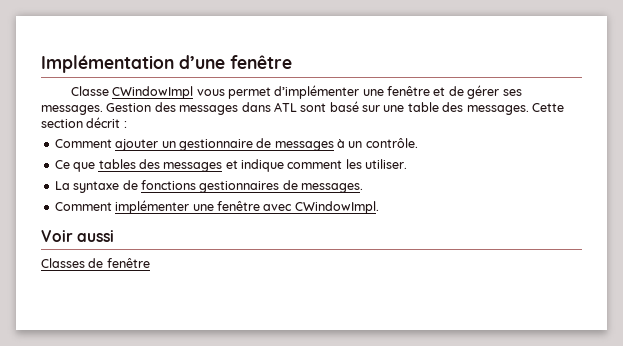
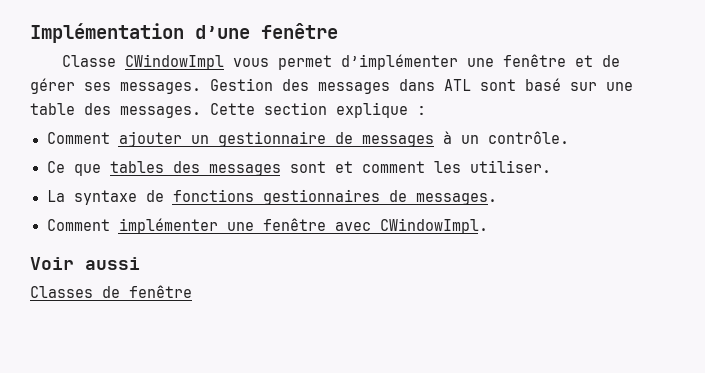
[86,117,121,128] décrit -> [336,102,408,118] explique
[225,159,284,172] et indique -> [289,161,353,173] sont et

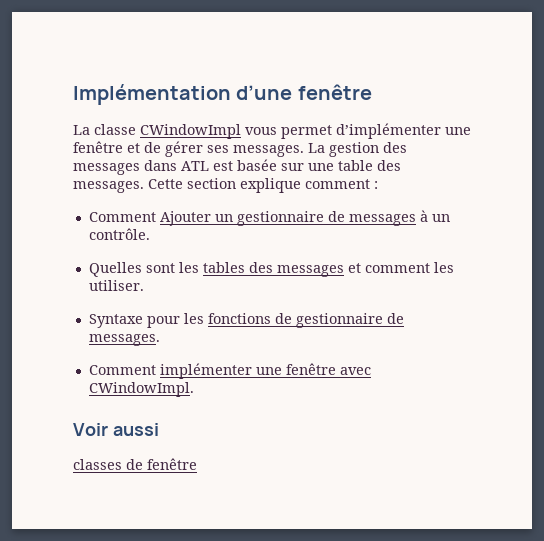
[61,55,116,67] Classe -> [73,124,136,135] La classe
[210,78,273,91] Gestion -> [308,142,379,157] La gestion
[480,78,561,91] sont basé -> [213,159,277,171] est basée
(408, 110) none -> [305,179,370,189] comment
[118,131,182,147] ajouter -> [159,211,211,226] Ajouter
[46,161,101,176] Ce que -> [88,262,199,277] Quelles sont les
[289,161,326,173] sont -> (344, 271) none
[46,189,380,205] La syntaxe de fonctions gestionnaires -> [88,313,383,328] Syntaxe pour les fonctions de gestionnaire
[30,286,93,298] Classes -> [73,459,122,470] classes

